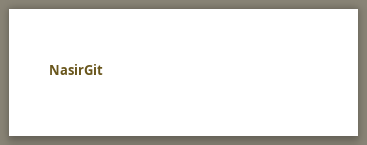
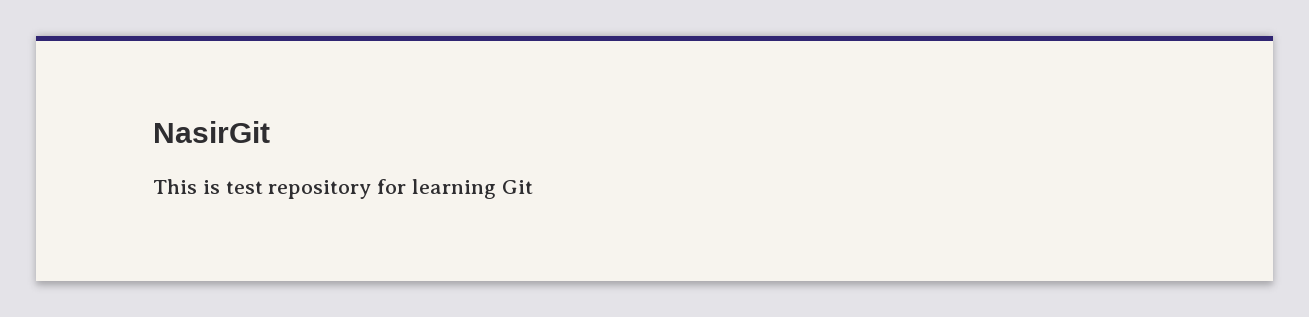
(103, 69) none -> [153,179,533,199] // This is test repository for learning Git

